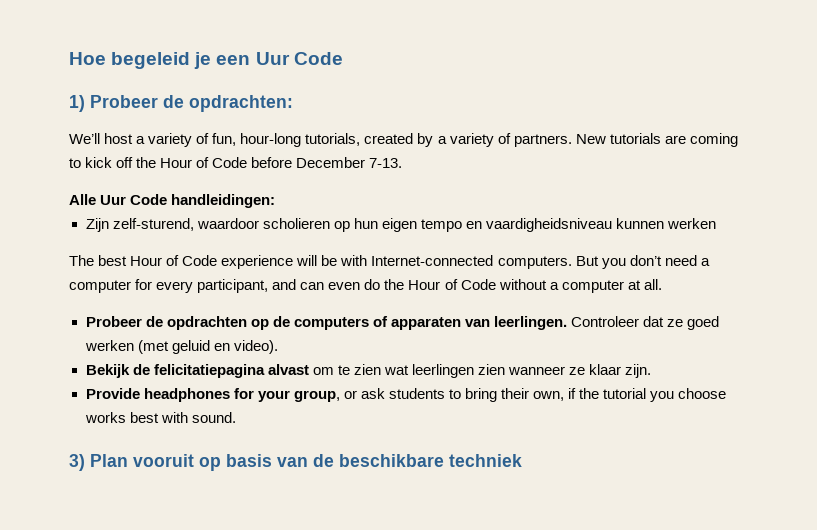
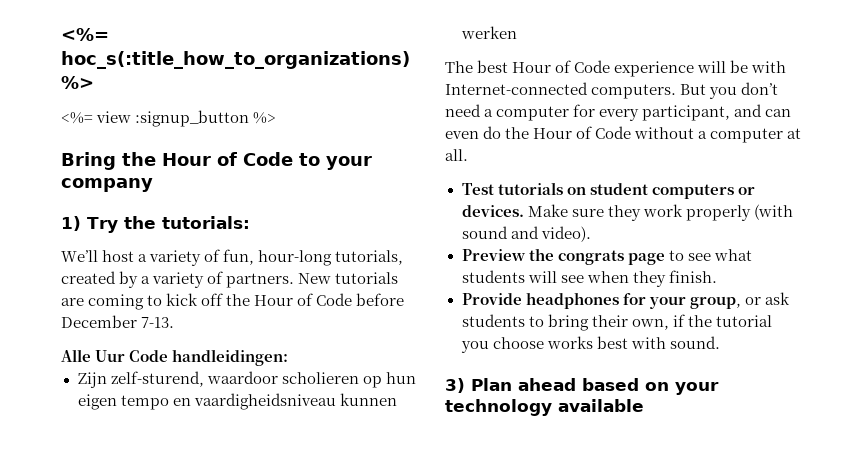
[69,52,343,69] [69,95,293,112] Hoe begeleid je een Uur Code // 1) Probeer de opdrachten: -> [61,28,109,41] [61,51,410,69] [61,76,94,89] [61,110,277,127] [61,152,372,170] [61,178,153,192] [61,216,250,233] <%= hoc_s(:title_how_to_organizations) %> // <%= view :signup_button %> // Bring the Hour of Code to your company // 1) Try the tutorials:
[85,316,720,330] [84,340,278,354] [85,364,652,378] Probeer de opdrachten op de computers of apparaten van leerlingen. Controleer dat ze goed werken (met geluid en video). // Bekijk de felicitatiepagina alvast om te zien wat leerlingen zien wanneer ze klaar zijn. -> [461,182,755,199] [461,204,793,221] [461,226,591,242] [461,248,752,265] [461,270,717,287] Test tutorials on student computers or devices. Make sure they work properly (with sound and video). // Preview the congrats page to see what students will see when they finish.
[133,454,522,471] vooruit op basis van de beschikbare techniek -> [518,378,719,395] [445,399,644,416] ahead based on your technology available

